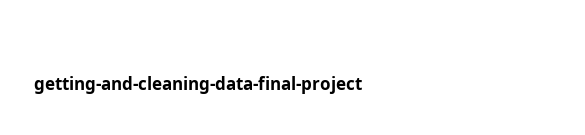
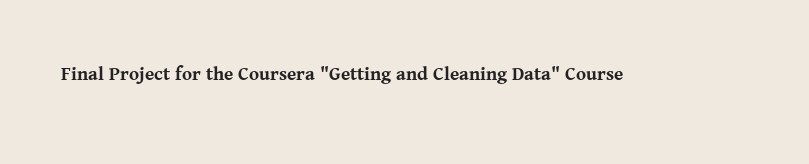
[34,76,362,94] getting-and-cleaning-data-final-project -> [61,65,623,84] Final Project for the Coursera "Getting and Cleaning Data" Course

